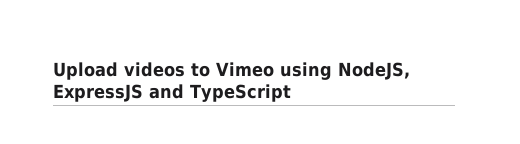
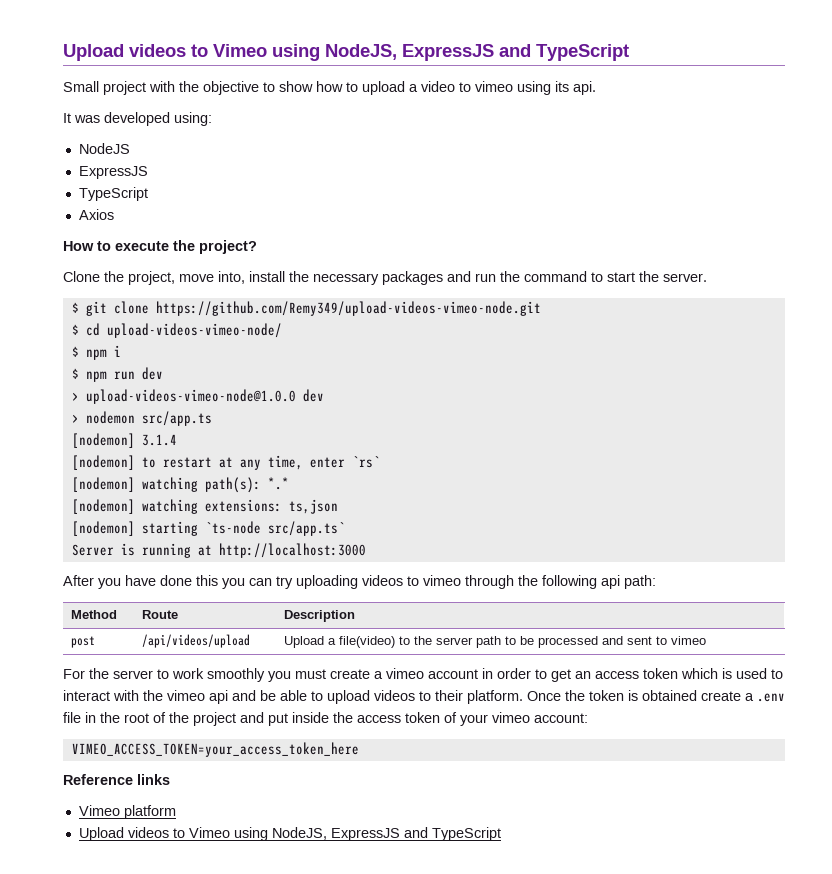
[53,62,410,80] [53,84,291,102] Upload videos to Vimeo using NodeJS, ExpressJS and TypeScript -> [63,44,629,61] [63,81,596,95] [63,112,212,126] [78,143,130,154] [78,166,148,179] [78,187,148,201] [78,209,114,220] [63,240,257,254] [63,271,707,285] [71,301,541,316] [71,323,282,338] [71,345,121,360] [71,367,163,382] [71,389,324,404] [71,411,212,426] [71,433,177,448] [71,455,380,470] [71,477,289,493] [71,499,338,514] [71,521,345,536] [71,543,366,558] [63,575,656,589] [70,610,117,619] [141,610,178,619] [283,610,355,622] [70,636,95,648] [141,634,250,648] [283,636,706,648] [63,668,783,682] [63,690,785,704] [63,712,588,726] [71,742,359,757] [63,774,170,785] [78,805,176,819] [78,827,501,841] Upload videos to Vimeo using NodeJS, ExpressJS and TypeScript // Small project with the objective to show how to upload a video to vimeo using its api. // It was developed using: // NodeJS // ExpressJS // TypeScript // Axios // How to execute the project? // Clone the project, move into, install the necessary packages and run the command to start the server. // $ git clone https://github.com/Remy349/upload-videos-vimeo-node.git // $ cd upload-videos-vimeo-node/ // $ npm i // $ npm run dev // > upload-videos-vimeo-node@1.0.0 dev // > nodemon src/app.ts // [nodemon] 3.1.4 // [nodemon] to restart at any time, enter `rs` // [nodemon] watching path(s): *.* // [nodemon] watching extensions: ts,json // [nodemon] starting `ts-node src/app.ts` // Server is running at http://localhost:3000 // After you have done this you can try uploading videos to vimeo through the following api path: // Method | Route | Description // post | /api/videos/upload | Upload a file(video) to the server path to be processed and sent to vimeo // For the server to work smoothly you must create a vimeo account in order to get an access token which is used to interact with the vimeo api and be able to upload videos to their platform. Once the token is obtained create a .env file in the root of the project and put inside the access token of your vimeo account: // VIMEO_ACCESS_TOKEN=your_access_token_here // Reference links // Vimeo platform // Upload videos to Vimeo using NodeJS, ExpressJS and TypeScript

